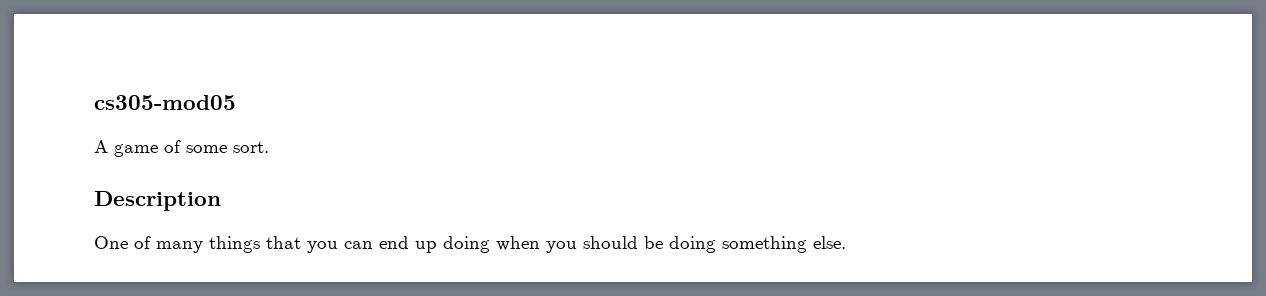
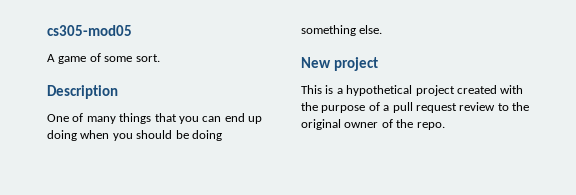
(846, 242) none -> [301,57,378,71] [301,85,524,96] [301,102,529,113] [301,119,445,130] // New project // This is a hypothetical project created with the purpose of a pull request review to the original owner of the repo.

